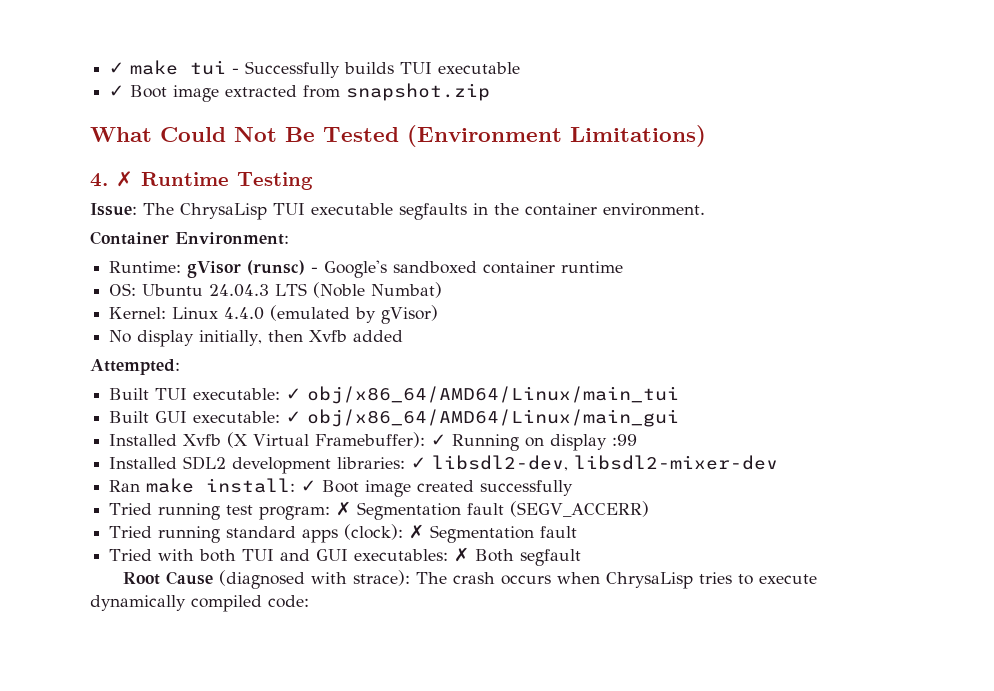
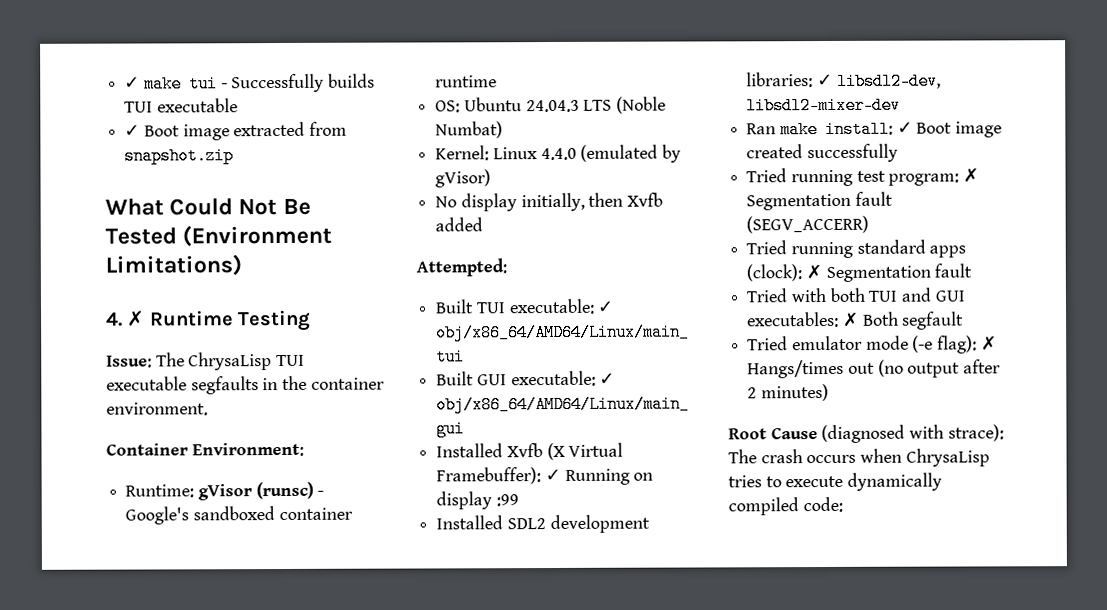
(582, 557) none -> [747,335,997,354] [747,359,1002,379] [747,383,829,402] // Tried emulator mode (-e flag): ✗ Hangs/times out (no output after 2 minutes)

